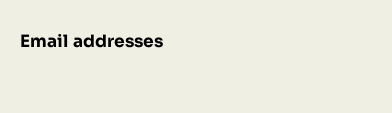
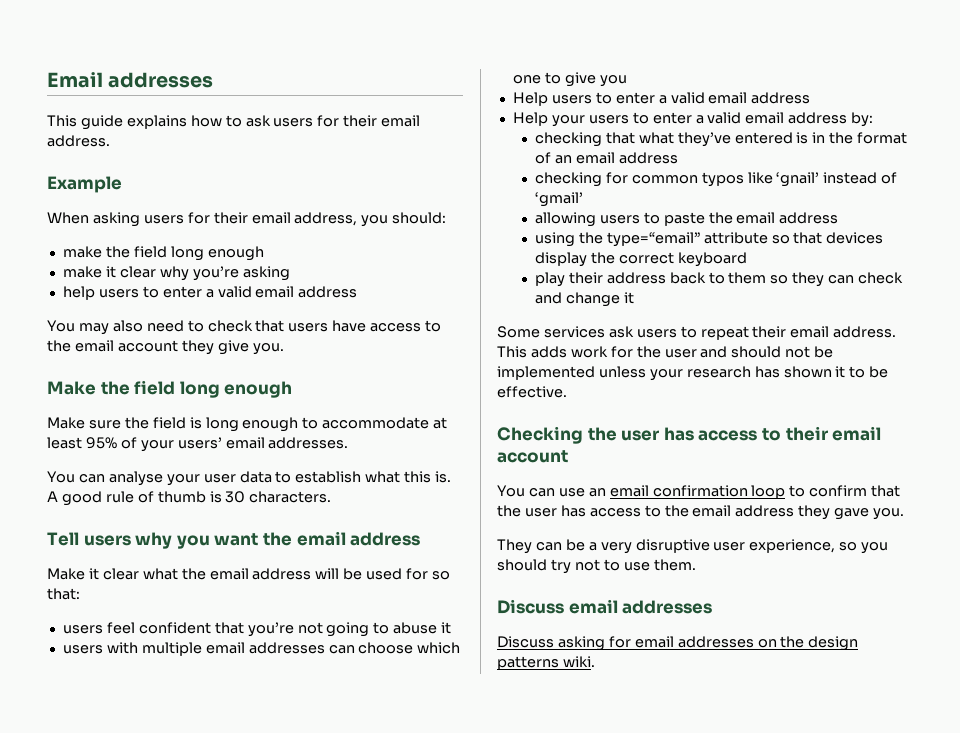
(163, 41) none -> [47,115,421,130] [47,135,110,147] [47,176,122,193] [47,212,447,227] [62,246,264,261] [62,266,290,281] [62,286,358,300] [47,320,442,335] [47,340,284,355] [47,380,293,398] [47,417,448,432] [47,437,349,452] [47,471,452,486] [47,491,332,506] [47,531,421,549] [47,568,451,580] [47,588,80,600] [62,622,452,637] [62,642,461,656] [512,72,627,87] [512,92,811,106] [512,112,874,127] [534,132,908,147] [534,152,678,164] [534,172,898,187] [534,192,583,207] [534,212,839,227] [534,232,884,247] [534,252,747,267] [534,272,904,287] [534,292,634,307] [497,326,897,340] [497,346,834,358] [497,366,889,381] [497,386,567,398] [497,426,882,444] [497,450,568,463] [497,485,901,499] [497,505,905,520] [497,539,889,554] [497,559,696,574] [497,599,713,614] [497,636,859,651] [497,656,595,670] // This guide explains how to ask users for their email address. // Example // When asking users for their email address, you should: // make the field long enough // make it clear why you’re asking // help users to enter a valid email address // You may also need to check that users have access to the email account they give you. // Make the field long enough // Make sure the field is long enough to accommodate at least 95% of your users’ email addresses. // You can analyse your user data to establish what this is. A good rule of thumb is 30 characters. // Tell users why you want the email address // Make it clear what the email address will be used for so that: // users feel confident that you’re not going to abuse it // users with multiple email addresses can choose which one to give you // Help users to enter a valid email address // Help your users to enter a valid email address by: // checking that what they’ve entered is in the format of an email address // checking for common typos like ‘gnail’ instead of ‘gmail’ // allowing users to paste the email address // using the type=“email” attribute so that devices display the correct keyboard // play their address back to them so they can check and change it // Some services ask users to repeat their email address. This adds work for the user and should not be implemented unless your research has shown it to be effective. // Checking the user has access to their email account // You can use an email confirmation loop to confirm that the user has access to the email address they gave you. // They can be a very disruptive user experience, so you should try not to use them. // Discuss email addresses // Discuss asking for email addresses on the design patterns wiki.

